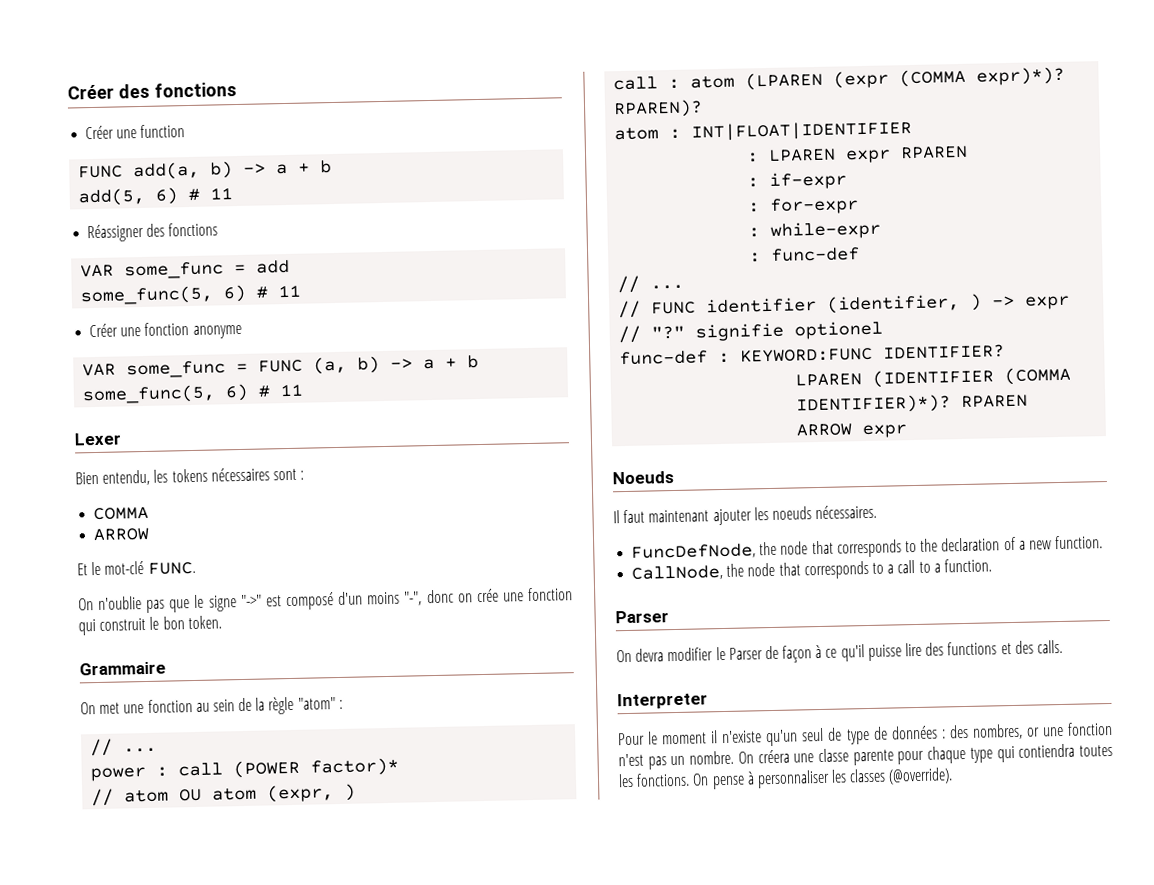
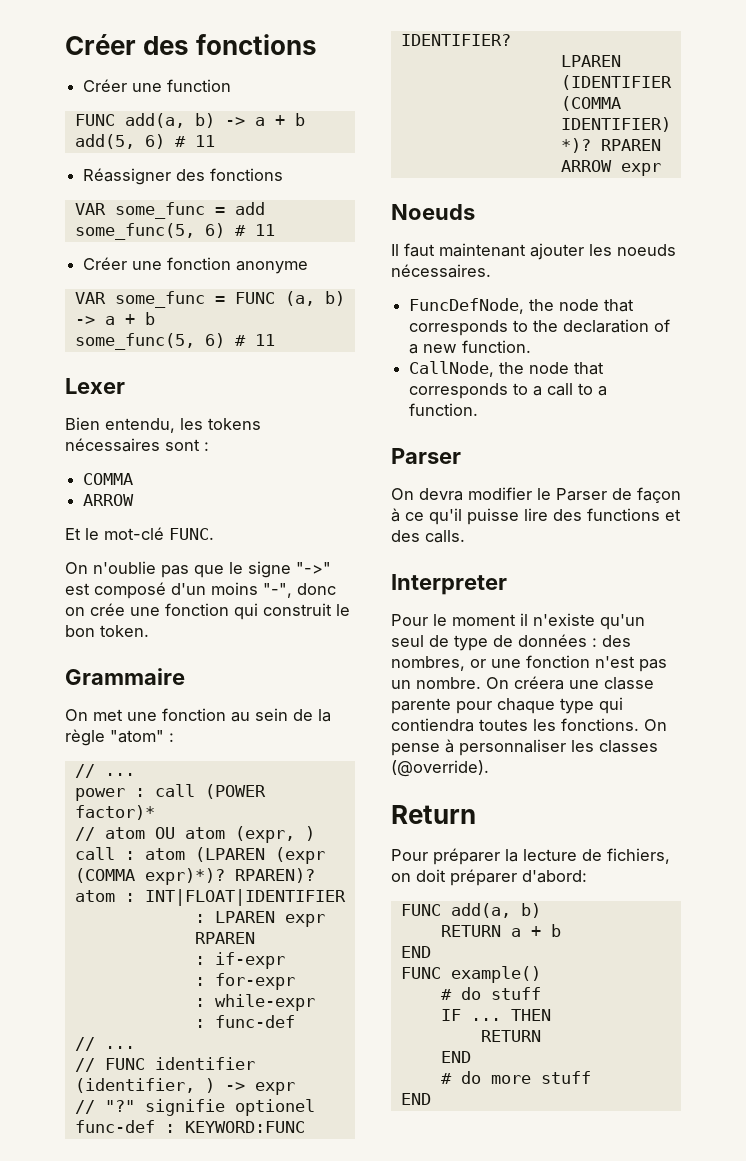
(954, 776) none -> [391,805,476,824] [391,848,670,865] [391,869,587,886] [400,903,541,918] [440,924,561,937] [400,946,431,958] [400,966,541,983] [440,987,541,1000] [440,1009,551,1021] [480,1030,541,1042] [440,1051,471,1063] [440,1071,591,1084] [400,1093,431,1105] // Return // Pour préparer la lecture de fichiers, on doit préparer d'abord: // FUNC add(a, b) // RETURN a + b // END // FUNC example() // # do stuff // IF ... THEN // RETURN // END // # do more stuff // END

